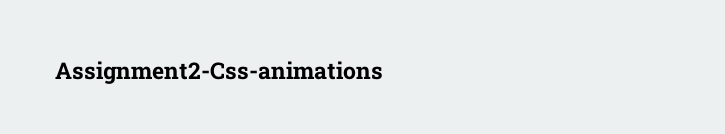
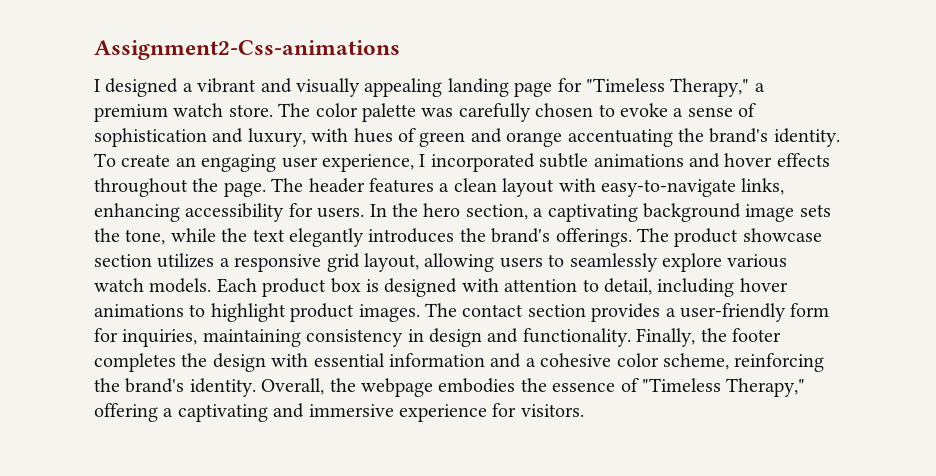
(383, 72) none -> [94,78,765,97] [94,103,757,122] [94,128,840,147] [94,153,830,172] [94,178,785,197] [94,203,831,222] [94,228,822,247] [94,253,788,272] [94,278,788,297] [94,303,830,322] [94,328,781,347] [94,353,825,372] [94,378,806,397] [94,403,584,422] // I designed a vibrant and visually appealing landing page for "Timeless Therapy," a premium watch store. The color palette was carefully chosen to evoke a sense of sophistication and luxury, with hues of green and orange accentuating the brand's identity. To create an engaging user experience, I incorporated subtle animations and hover effects throughout the page. The header features a clean layout with easy-to-navigate links, enhancing accessibility for users. In the hero section, a captivating background image sets the tone, while the text elegantly introduces the brand's offerings. The product showcase section utilizes a responsive grid layout, allowing users to seamlessly explore various watch models. Each product box is designed with attention to detail, including hover animations to highlight product images. The contact section provides a user-friendly form for inquiries, maintaining consistency in design and functionality. Finally, the footer completes the design with essential information and a cohesive color scheme, reinforcing the brand's identity. Overall, the webpage embodies the essence of "Timeless Therapy," offering a captivating and immersive experience for visitors.

